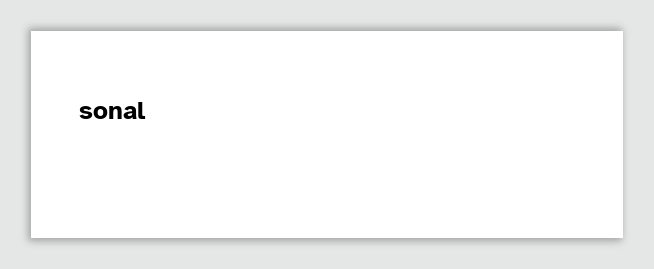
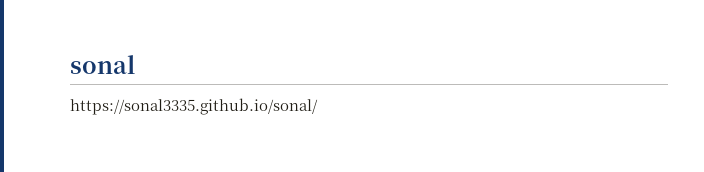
(146, 110) none -> [70,98,318,115] // https://sonal3335.github.io/sonal/

